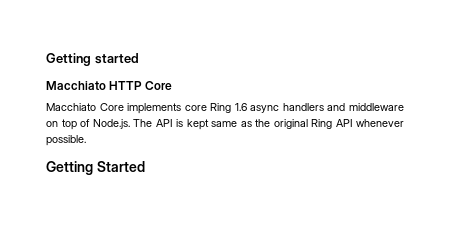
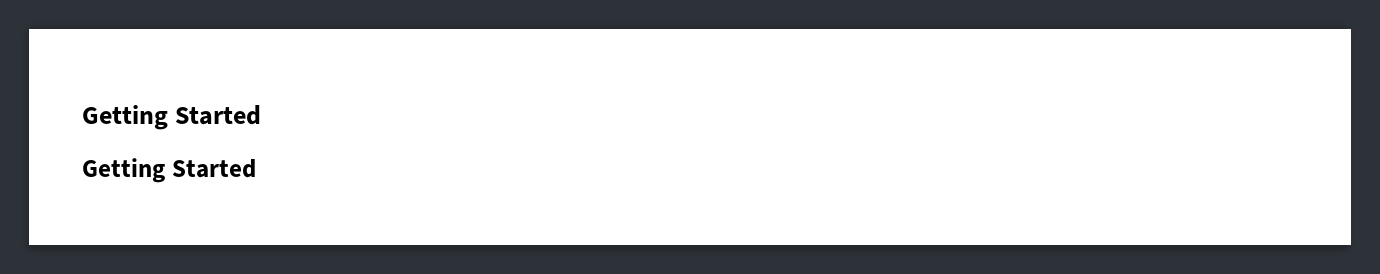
[46,53,139,66] [46,81,173,90] [46,103,404,114] [46,119,404,130] [46,135,86,146] Getting started // Macchiato HTTP Core // Macchiato Core implements core Ring 1.6 async handlers and middleware on top of Node.js. The API is kept same as the original Ring API whenever possible. -> [82,105,262,130] Getting Started

